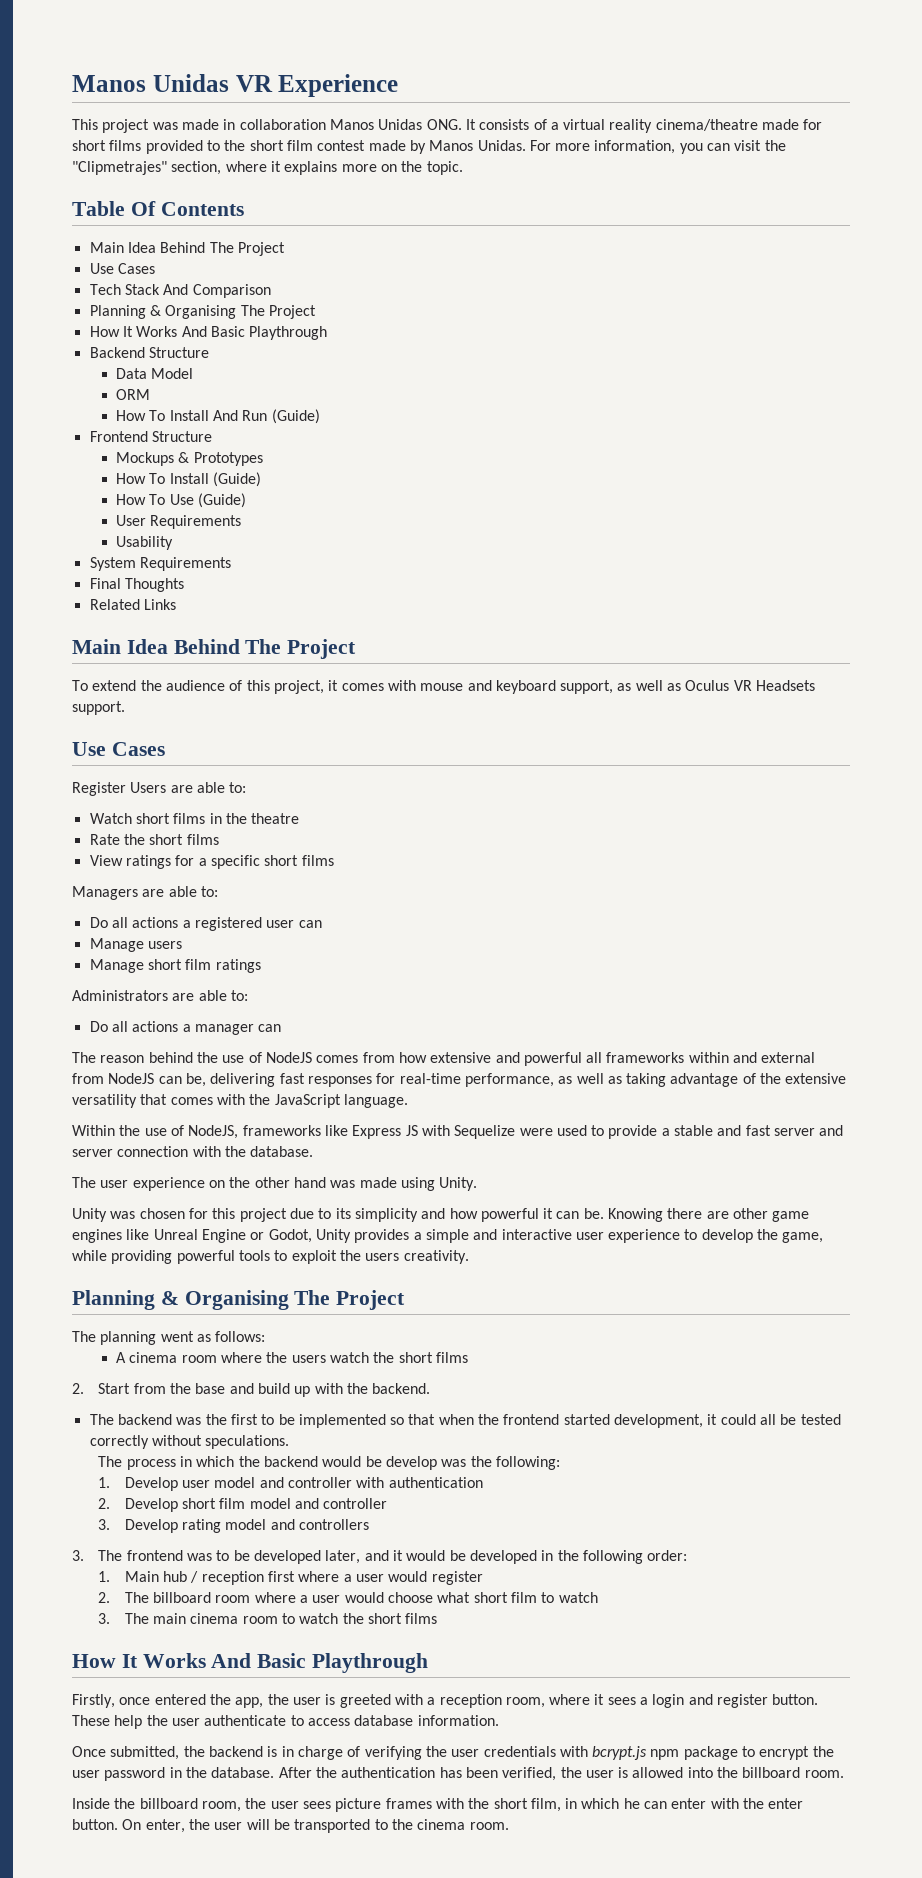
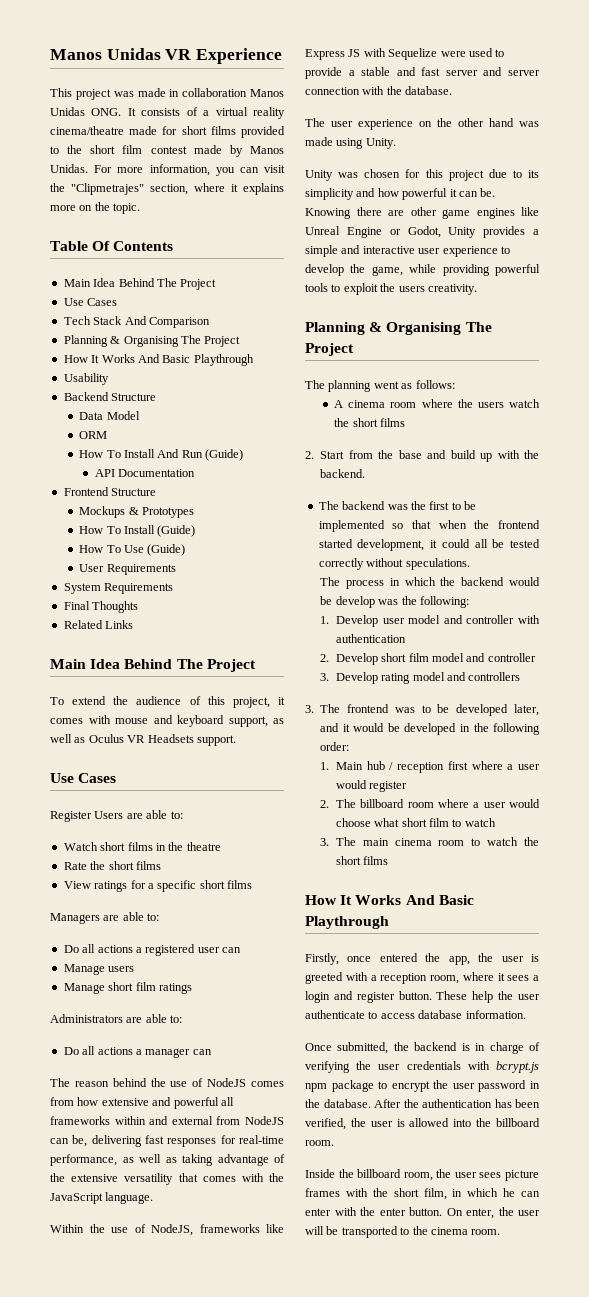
(328, 333) none -> [63,373,109,385] // Usability
(320, 416) none -> [94,469,196,477] // API Documentation
[115,536,173,550] // Usability -> (176, 569) none

